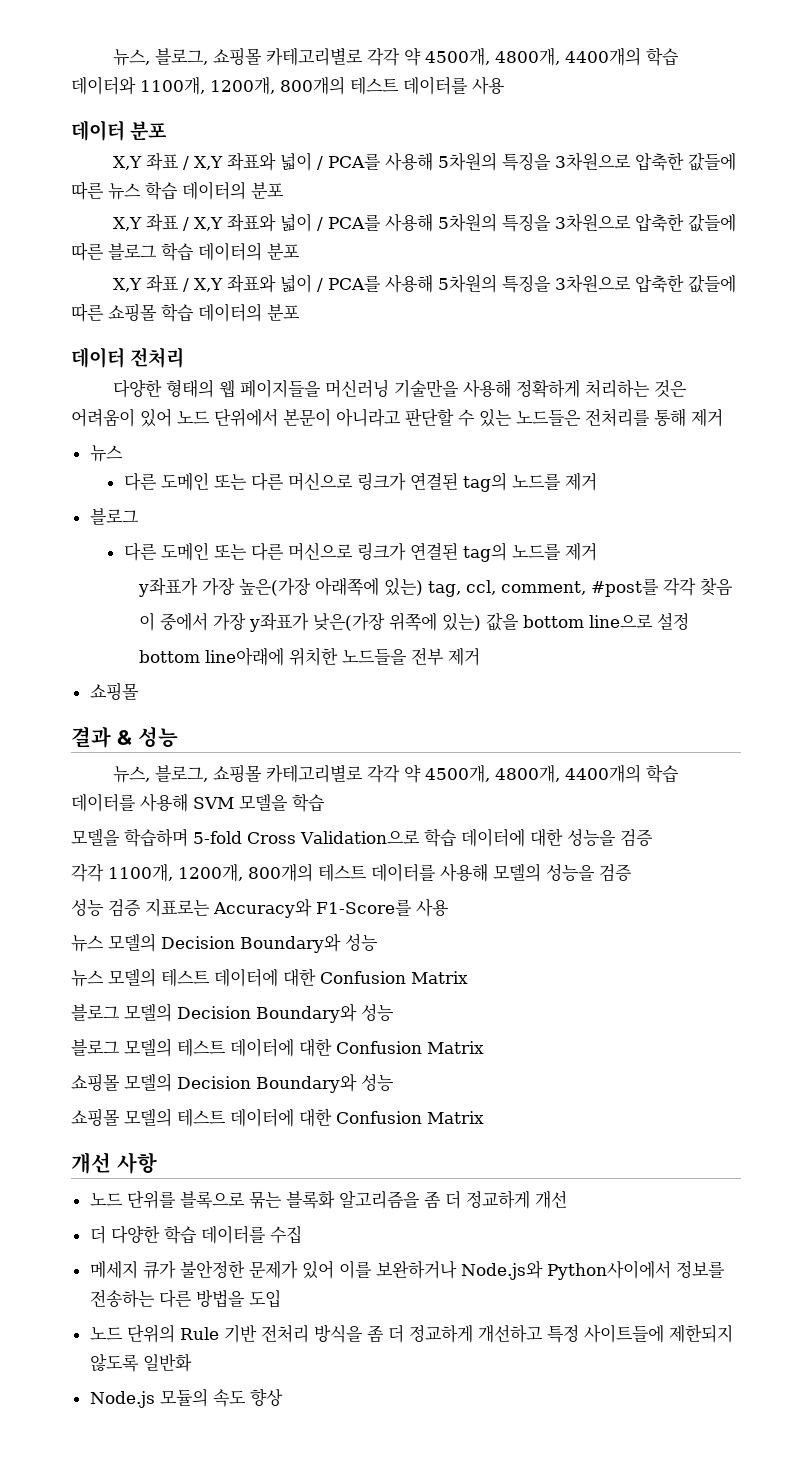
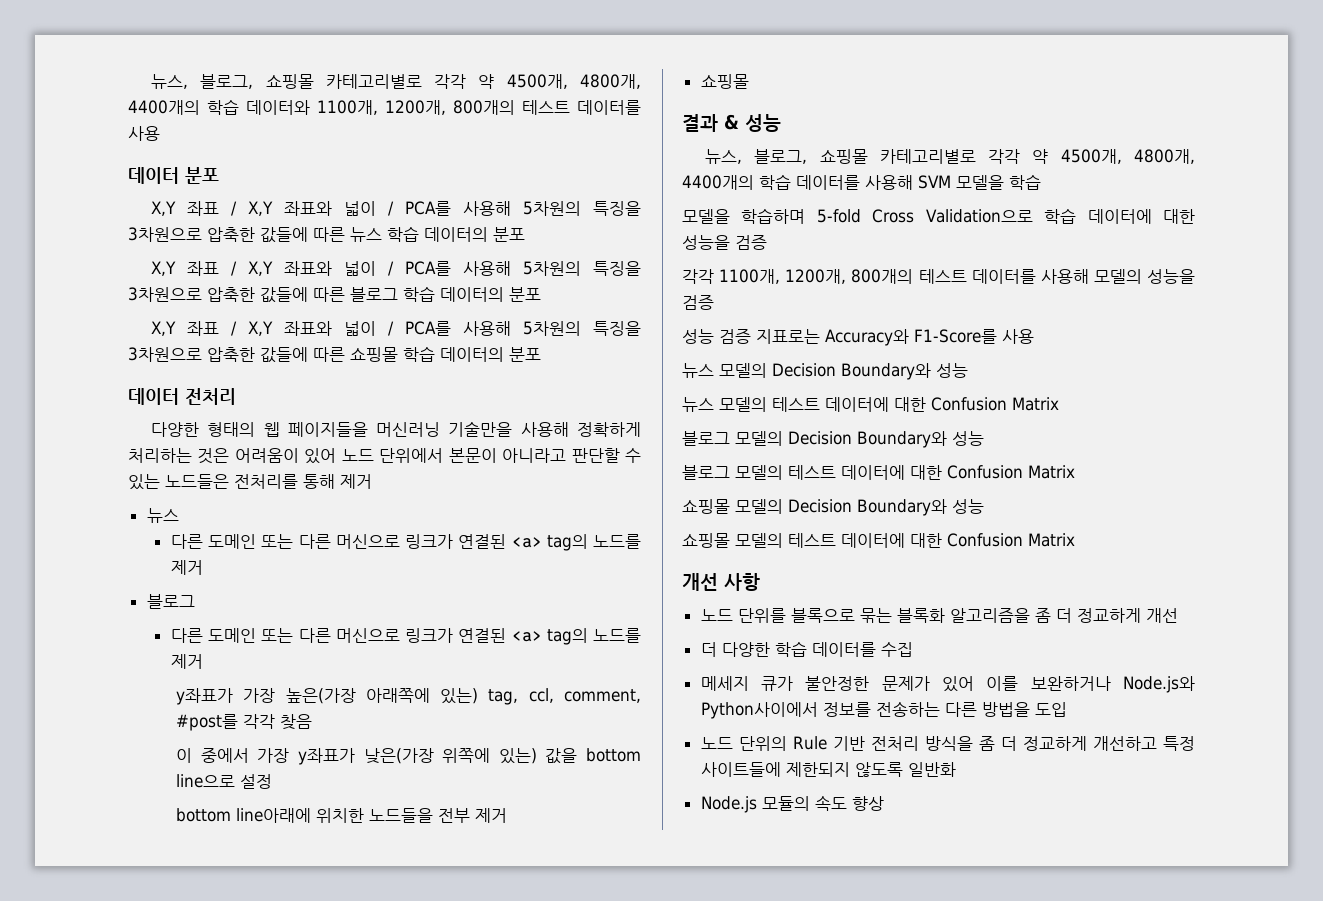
(458, 481) none -> [511,537,542,548] <a>
(458, 551) none -> [511,631,542,642] <a>

